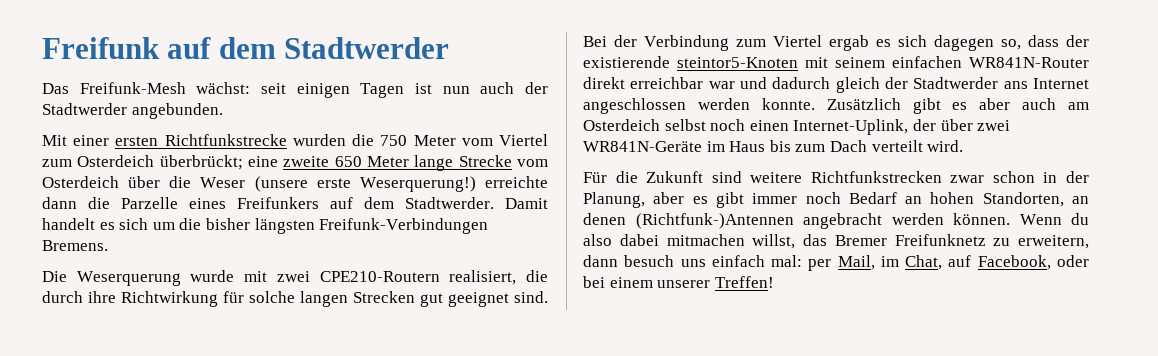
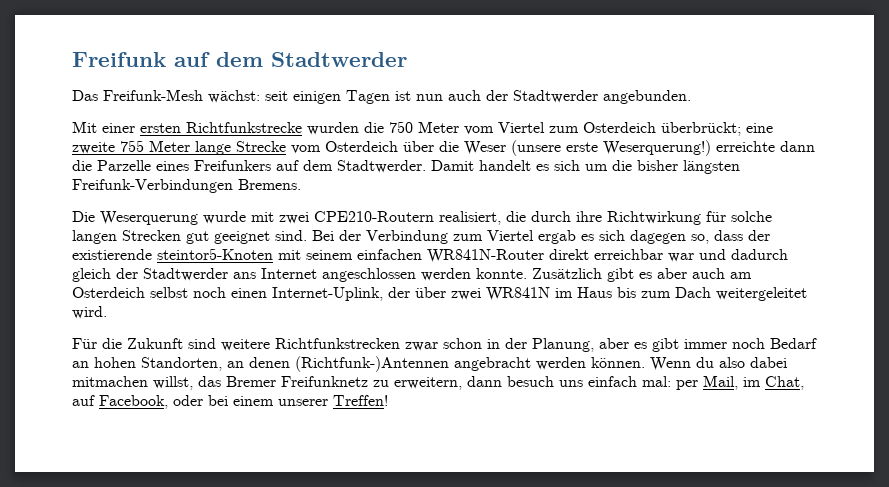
[334,156,362,167] 650 -> [120,140,144,152] 755
[583,141,702,152] WR841N-Geräte -> [486,287,550,301] WR841N
[871,140,923,152] verteilt -> [716,287,807,301] weitergeleitet

